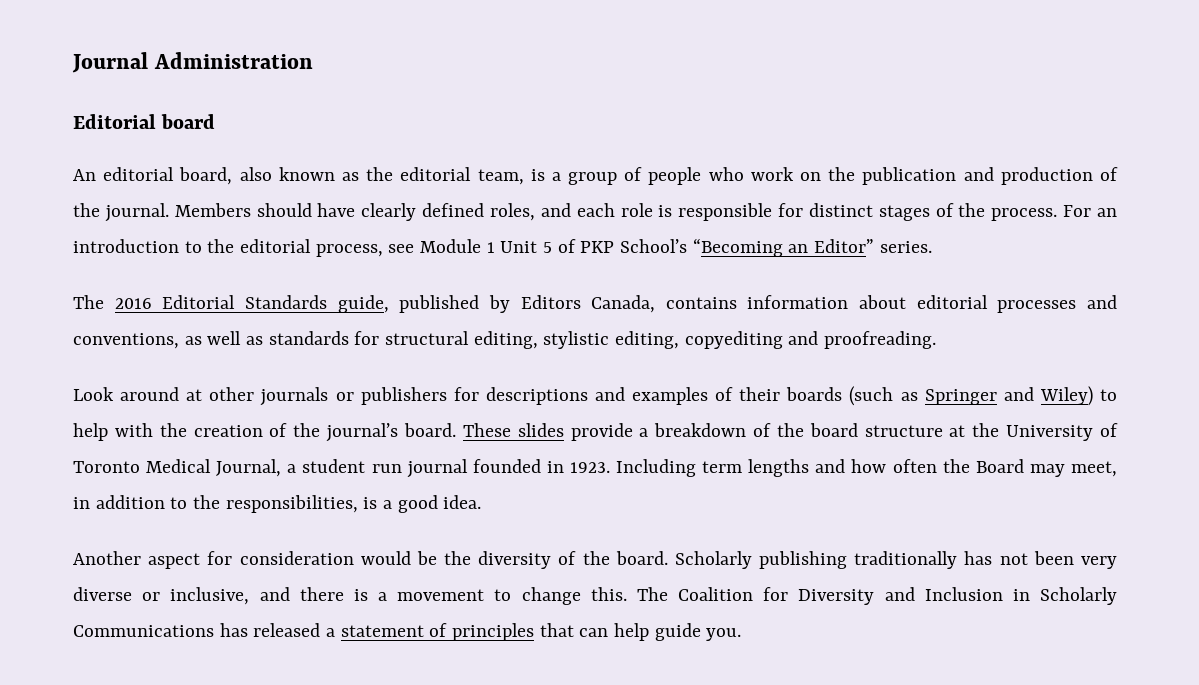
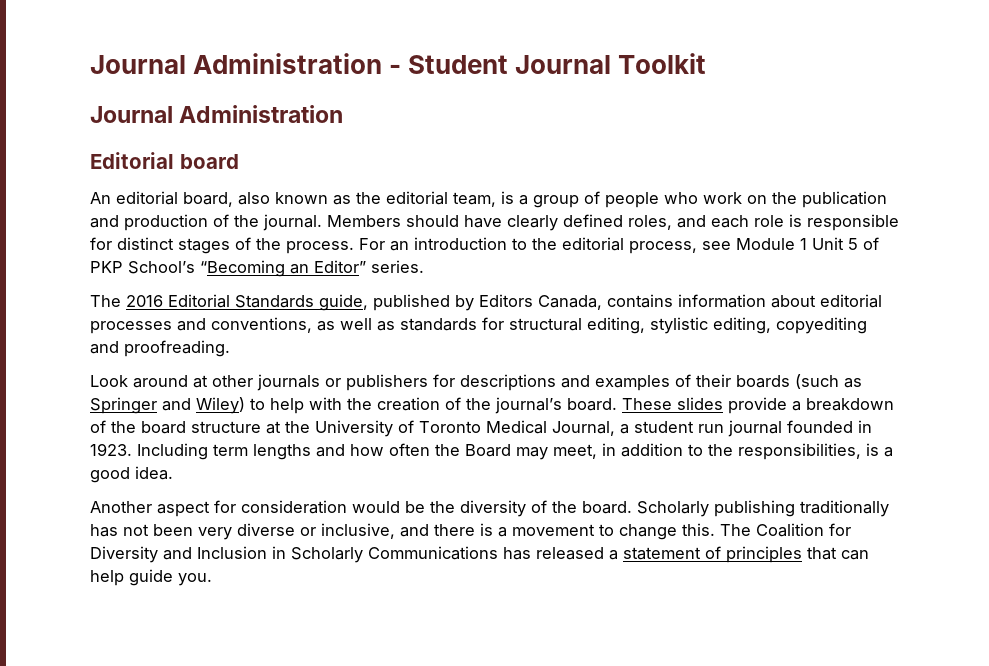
[72,52,313,73] Journal Administration -> [90,53,707,74] [90,105,344,123] Journal Administration - Student Journal Toolkit // Journal Administration

